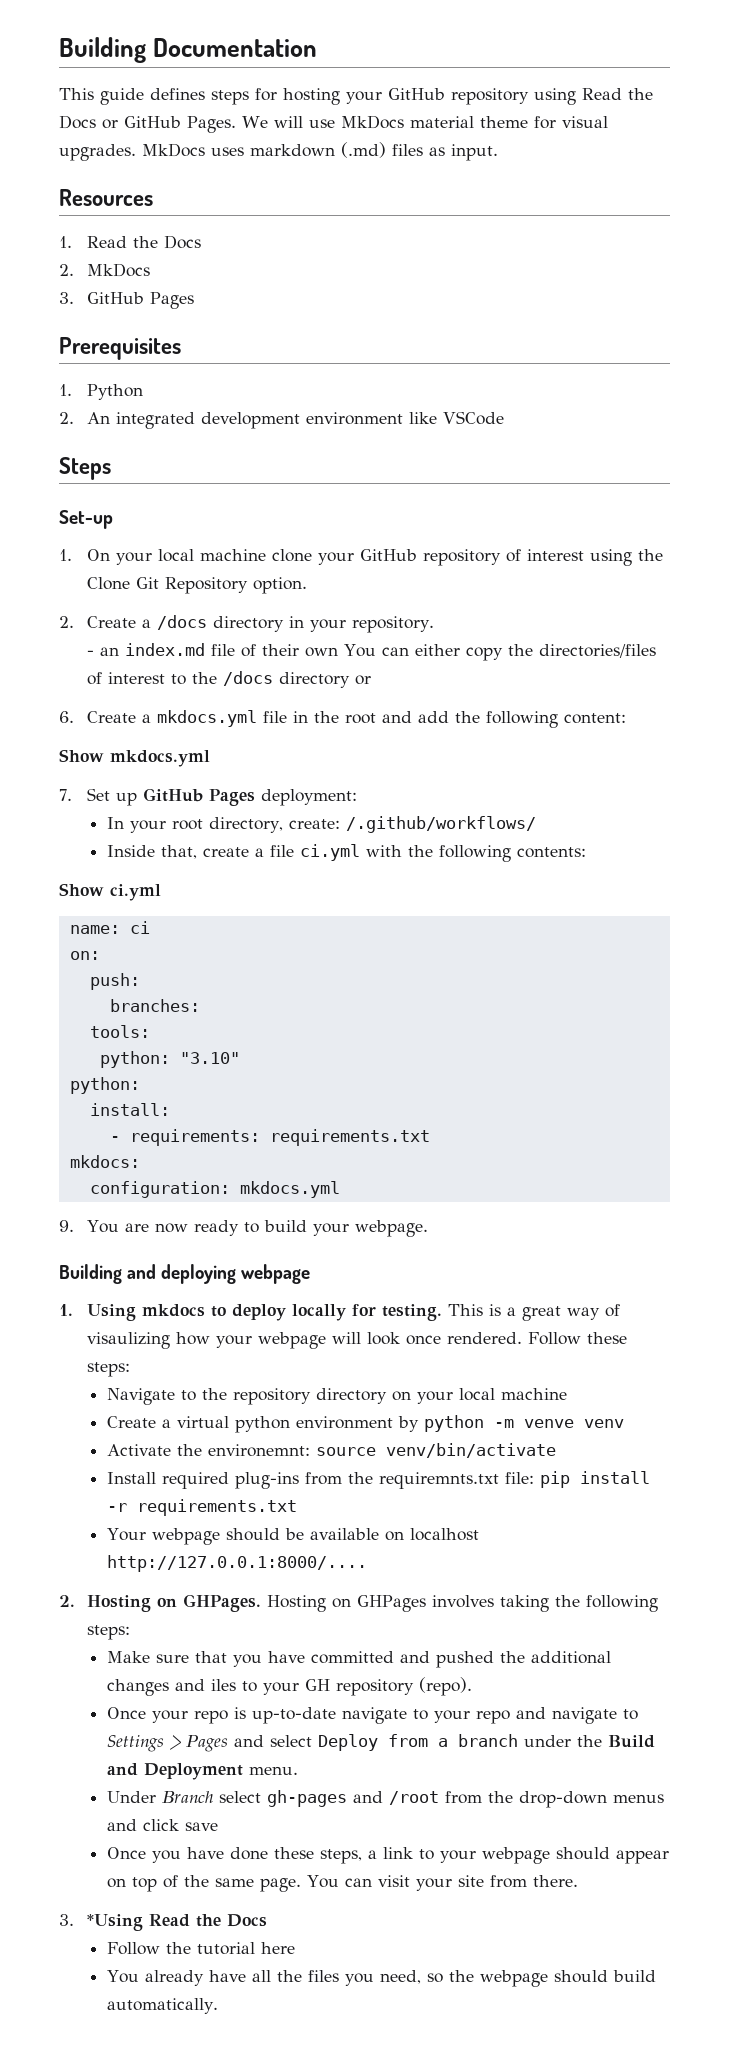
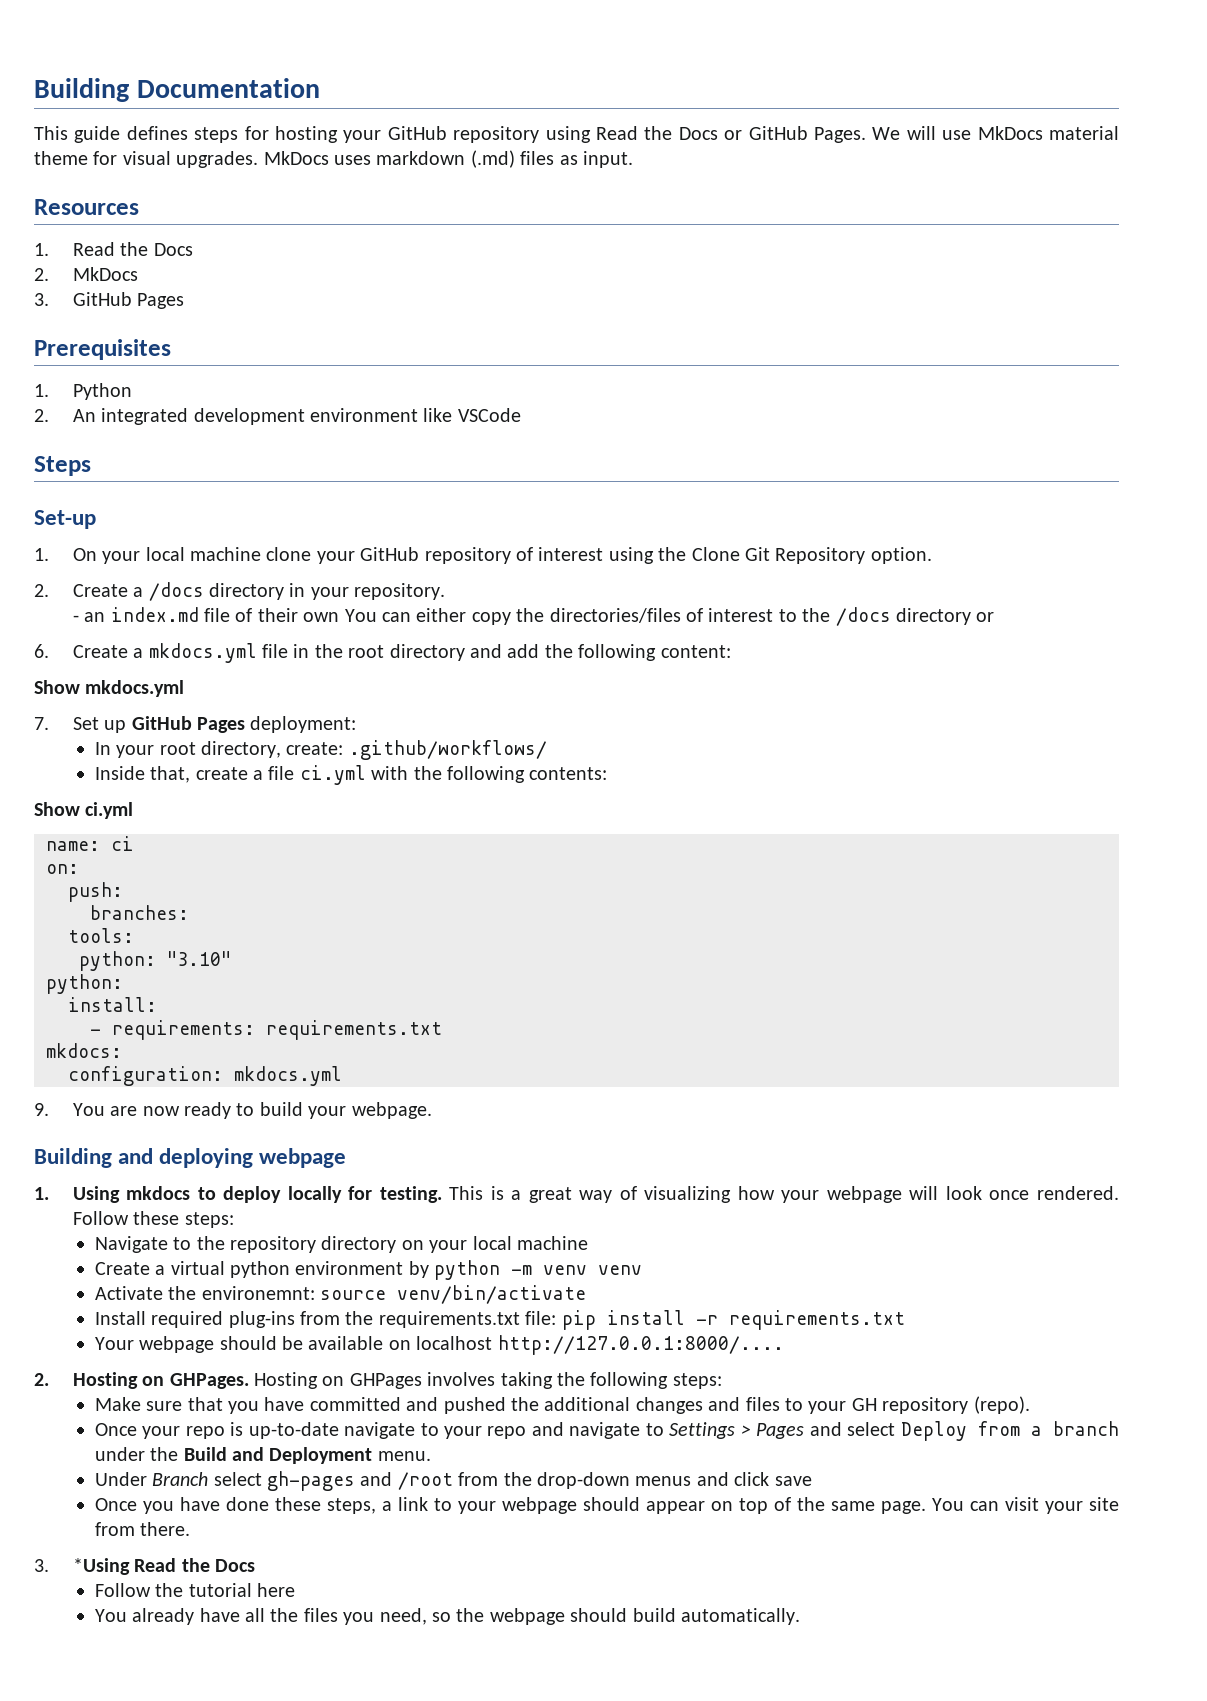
(377, 718) none -> [389,644,465,661] directory
[345,816,536,833] /.github/workflows/ -> [348,740,547,760] .github/workflows/
[87,1332,171,1349] visaulizing -> [644,1186,732,1203] visualizing
[523,1419,574,1428] venve -> [543,1265,588,1275] venv
[378,1472,499,1489] requiremnts.txt -> [378,1311,520,1328] requirements.txt
[210,1679,236,1691] iles -> [745,1397,780,1411] files

